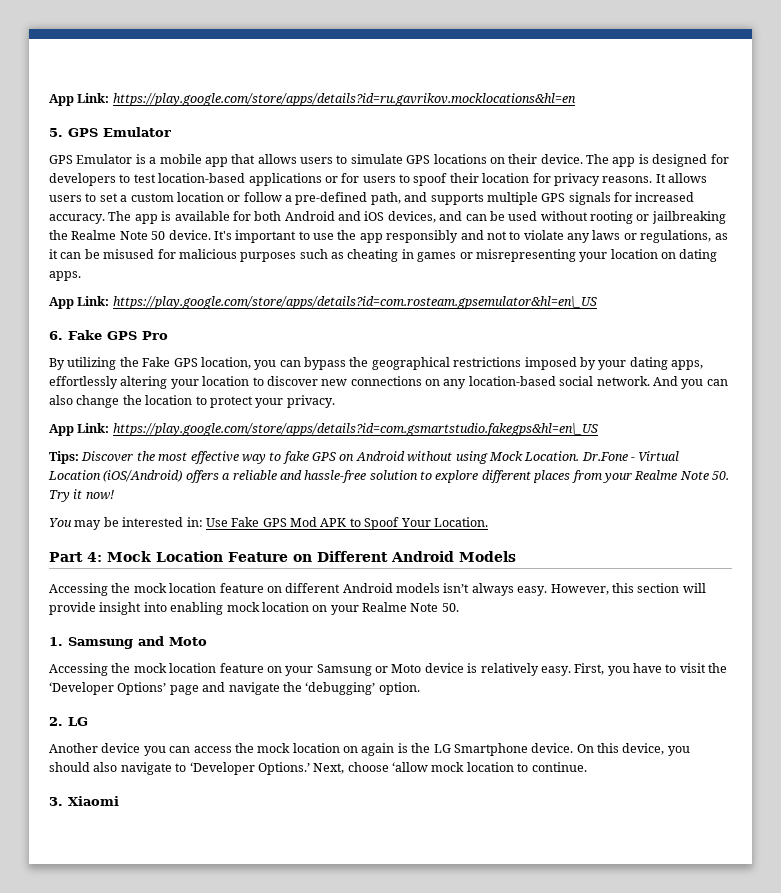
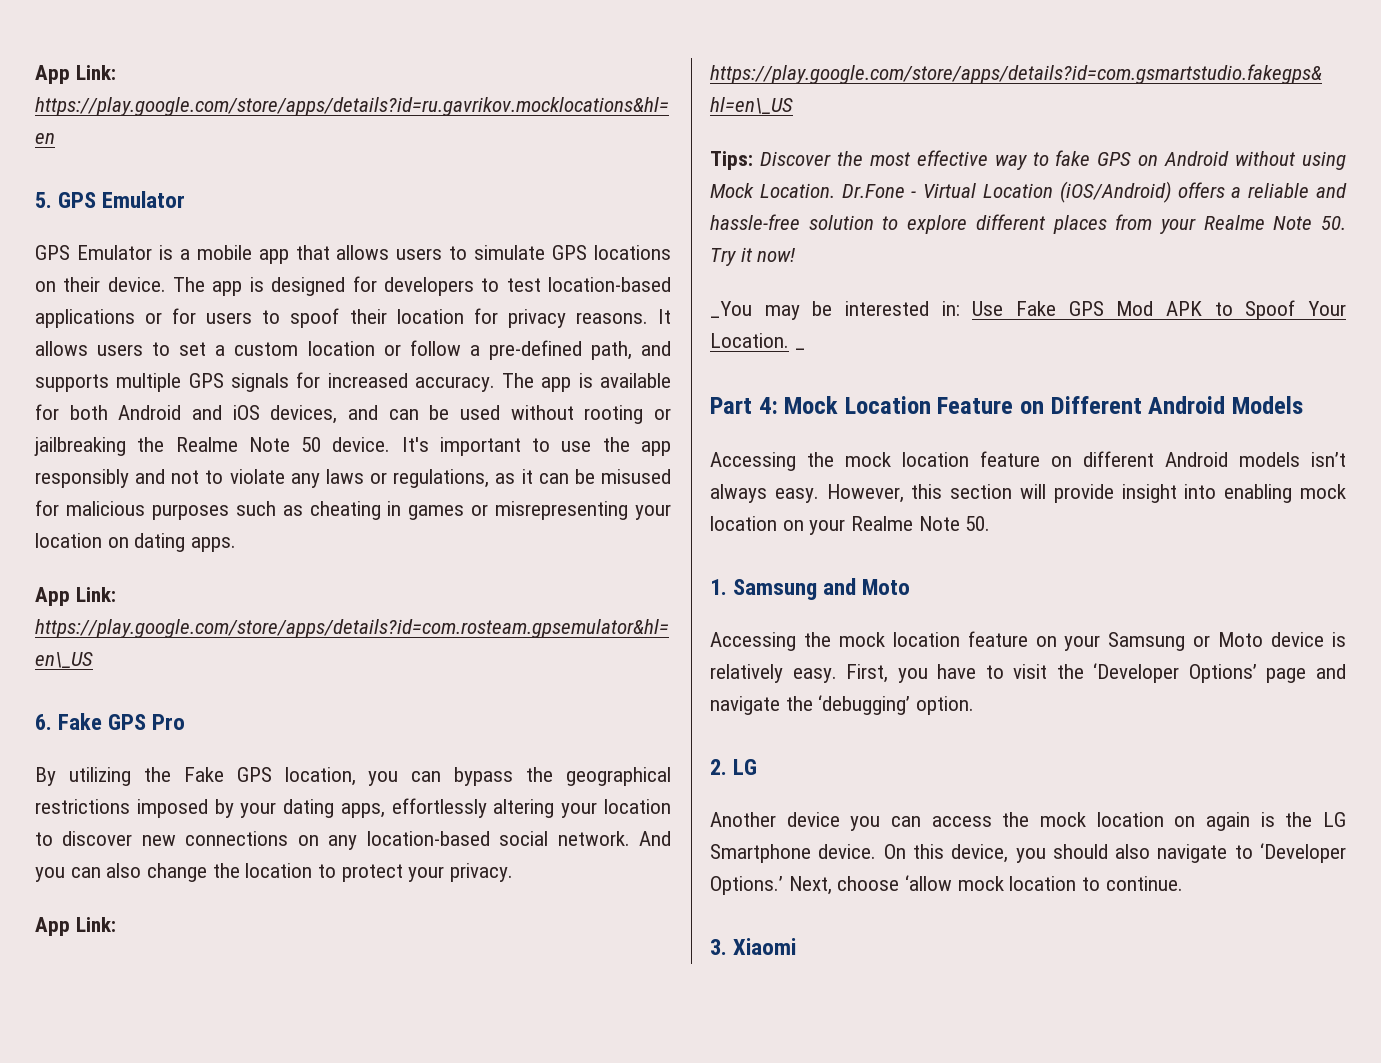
[49,518,72,527] You -> [710,301,752,318] _You
(488, 522) none -> [794,348,805,350] _

